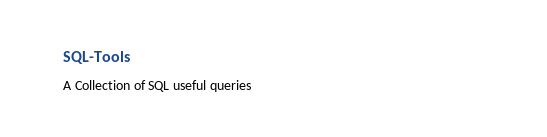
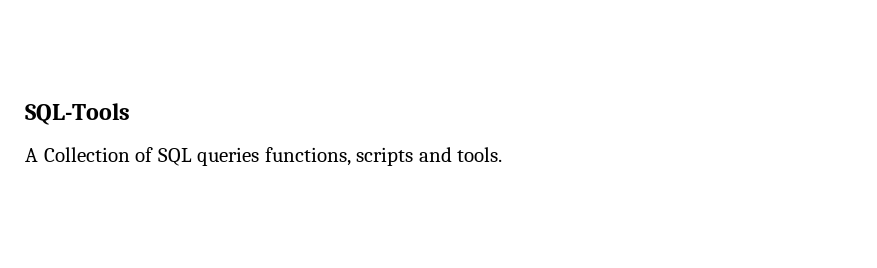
[173,80,251,92] useful queries -> [197,147,503,166] queries functions, scripts and tools.

